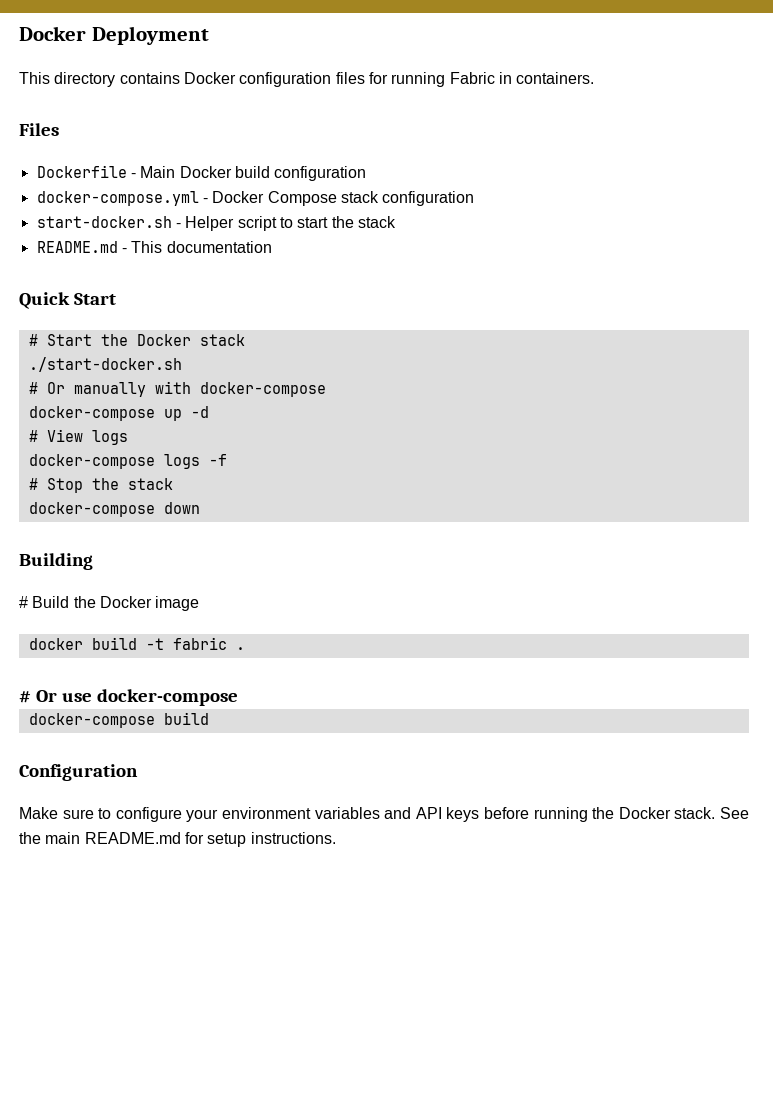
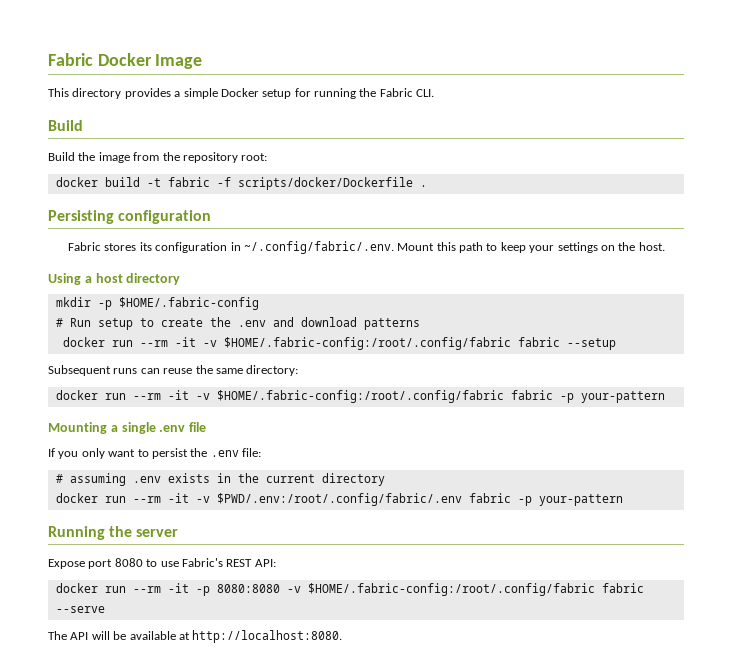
[19,26,209,45] Docker Deployment -> [48,53,203,69] Fabric Docker Image
[119,72,595,87] [19,123,59,136] [36,165,367,181] [36,191,475,206] [36,216,396,231] [36,241,272,253] [19,292,117,309] [28,334,245,346] [28,357,182,372] [28,381,326,397] [28,406,209,421] [28,429,128,445] [28,454,227,469] [28,478,173,493] [28,502,200,517] [19,553,93,570] [19,596,28,608] contains Docker configuration files for running Fabric in containers. // Files // Dockerfile - Main Docker build configuration // docker-compose.yml - Docker Compose stack configuration // start-docker.sh - Helper script to start the stack // README.md - This documentation // Quick Start // # Start the Docker stack // ./start-docker.sh // # Or manually with docker-compose // docker-compose up -d // # View logs // docker-compose logs -f // # Stop the stack // docker-compose down // Building // # -> [124,88,435,99] [48,120,83,131] provides a simple Docker setup for running the Fabric CLI. // Build //
[99,596,152,608] Docker -> (96, 156) none
(200, 603) none -> [133,152,268,163] from the repository root:
(227, 643) none -> [216,177,413,190] -f scripts/docker/Dockerfile
[19,689,239,706] [28,712,209,728] [19,764,138,781] [19,807,750,822] [19,832,336,847] # Or use docker-compose // docker-compose build // Configuration // Make sure to configure your environment variables and API keys before running the Docker stack. See the main README.md for setup instructions. -> [48,210,212,224] [68,241,665,254] [48,273,181,285] [55,297,259,310] [55,317,420,330] [62,337,616,350] [48,365,299,376] [55,390,665,403] [48,422,207,434] [48,448,261,459] [55,473,385,486] [55,493,623,506] [48,526,179,540] [48,558,276,569] [55,583,644,596] [55,606,105,613] [48,630,343,643] Persisting configuration // Fabric stores its configuration in ~/.config/fabric/.env. Mount this path to keep your settings on the host. // Using a host directory // mkdir -p $HOME/.fabric-config // # Run setup to create the .env and download patterns // docker run --rm -it -v $HOME/.fabric-config:/root/.config/fabric fabric --setup // Subsequent runs can reuse the same directory: // docker run --rm -it -v $HOME/.fabric-config:/root/.config/fabric fabric -p your-pattern // Mounting a single .env file // If you only want to persist the .env file: // # assuming .env exists in the current directory // docker run --rm -it -v $PWD/.env:/root/.config/fabric/.env fabric -p your-pattern // Running the server // Expose port 8080 to use Fabric's REST API: // docker run --rm -it -p 8080:8080 -v $HOME/.fabric-config:/root/.config/fabric fabric --serve // The API will be available at http://localhost:8080.

